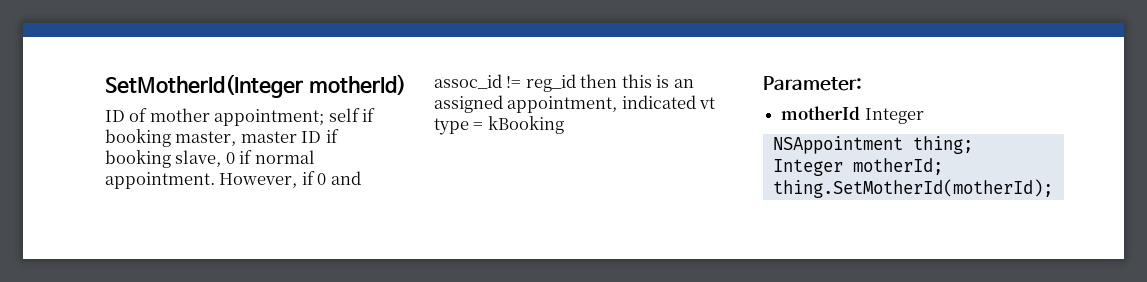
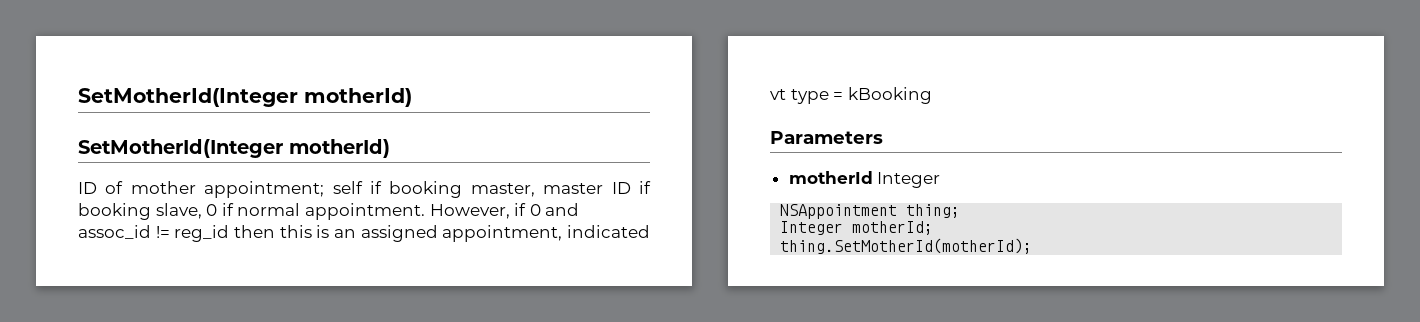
[105,74,406,98] SetMotherId(Integer motherId) -> [78,88,412,107] [78,139,390,158] SetMotherId(Integer motherId) // SetMotherId(Integer motherId)
[763,76,862,91] Parameter: -> [770,131,883,144] Parameters

